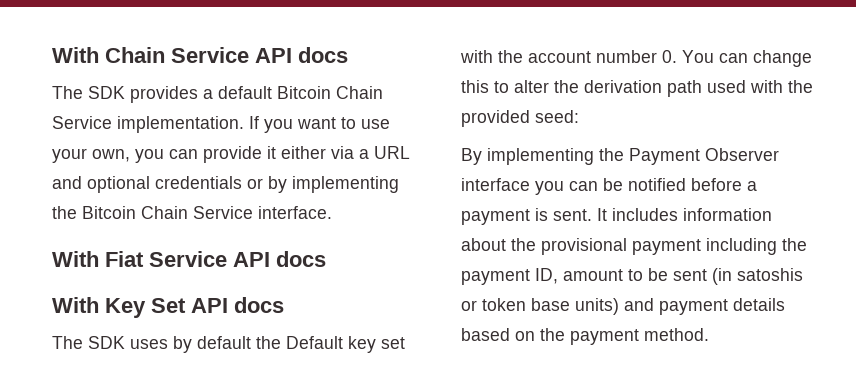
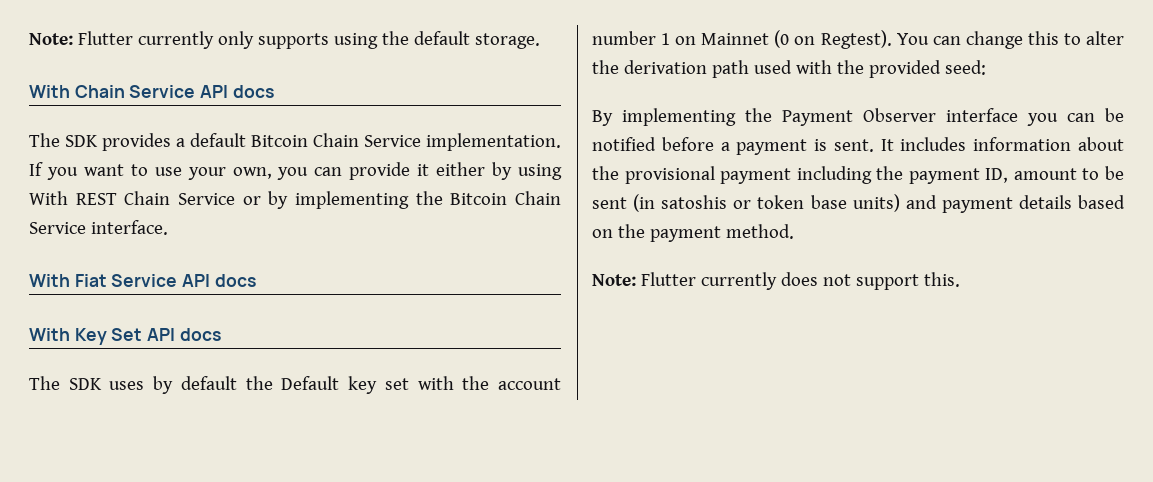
(52, 55) none -> [29,31,540,49] Note: Flutter currently only supports using the default storage. //
[331,146,410,159] [52,176,242,193] via a URL and optional credentials -> [492,162,562,180] [29,191,235,205] by using With REST Chain Service
[662,50,677,63] 0. -> [661,30,892,49] 1 on Mainnet (0 on Regtest).
(709, 334) none -> [592,272,960,290] // Note: Flutter currently does not support this.

